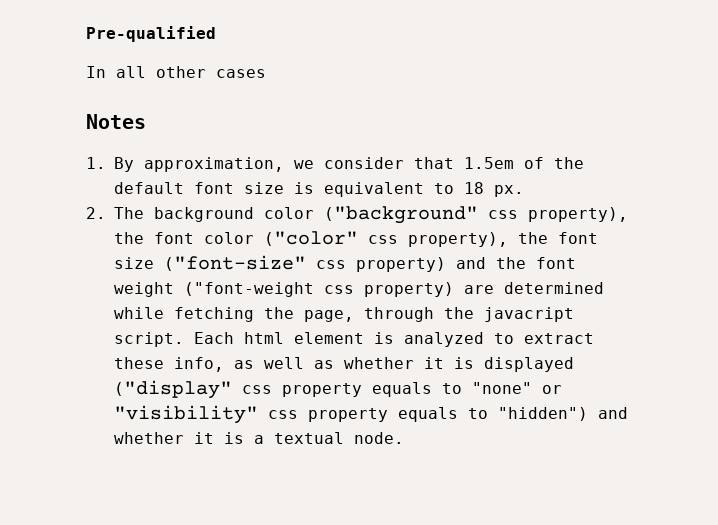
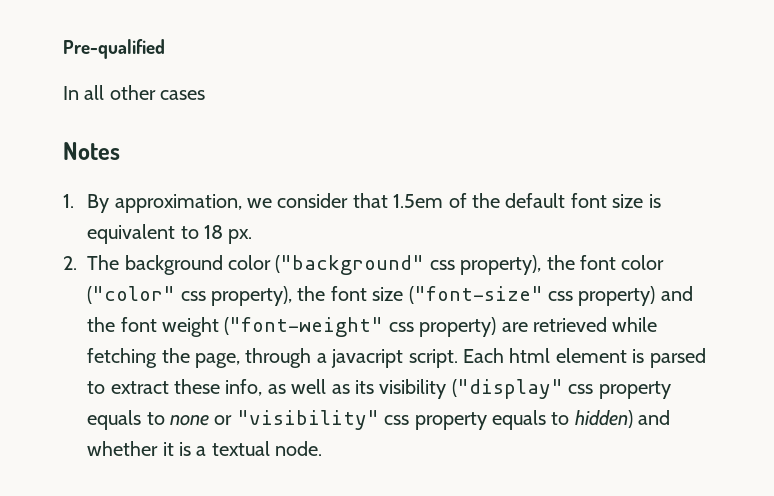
[184,282,314,297] ("font-weight -> [224,317,384,337] ("font-weight"
[504,282,604,294] determined -> [532,317,607,332] retrieved
[444,307,474,319] the -> [316,353,327,363] a
[404,332,484,347] analyzed -> [649,348,706,368] parsed
[344,357,574,372] whether it is displayed -> [354,379,447,399] its visibility
[442,382,532,394] to "none" -> [146,412,209,426] to none
[498,407,588,421] "hidden") -> [574,410,633,428] hidden)

